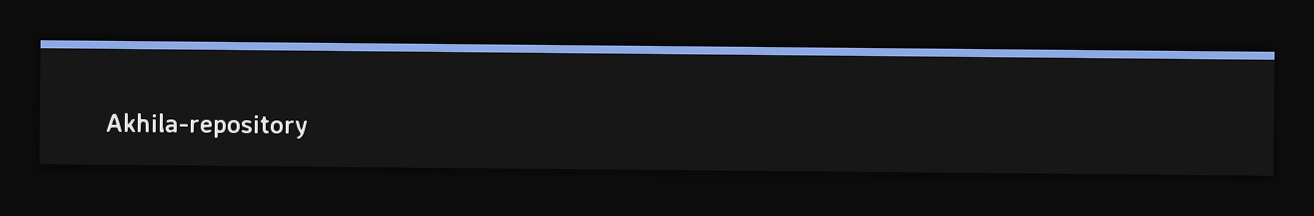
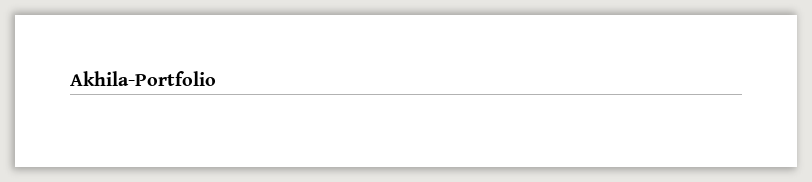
[105,112,308,139] Akhila-repository -> [70,71,216,86] Akhila-Portfolio

